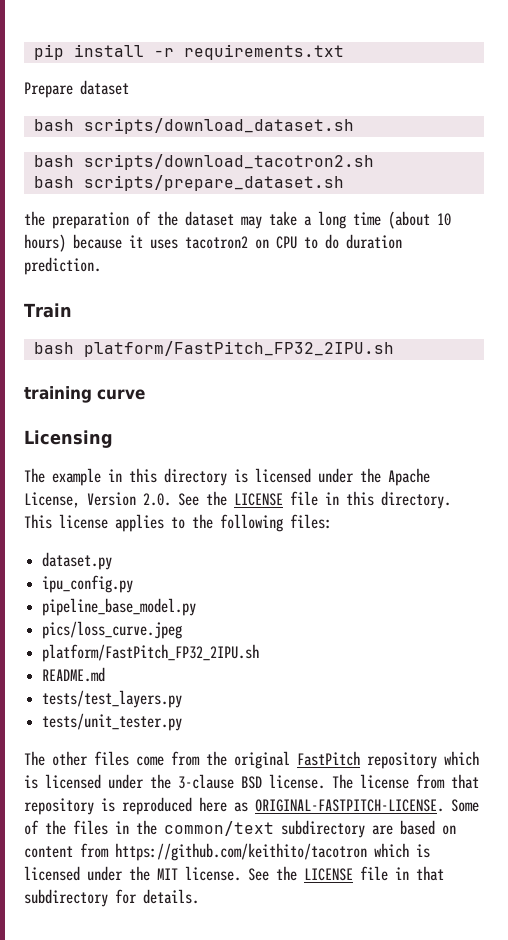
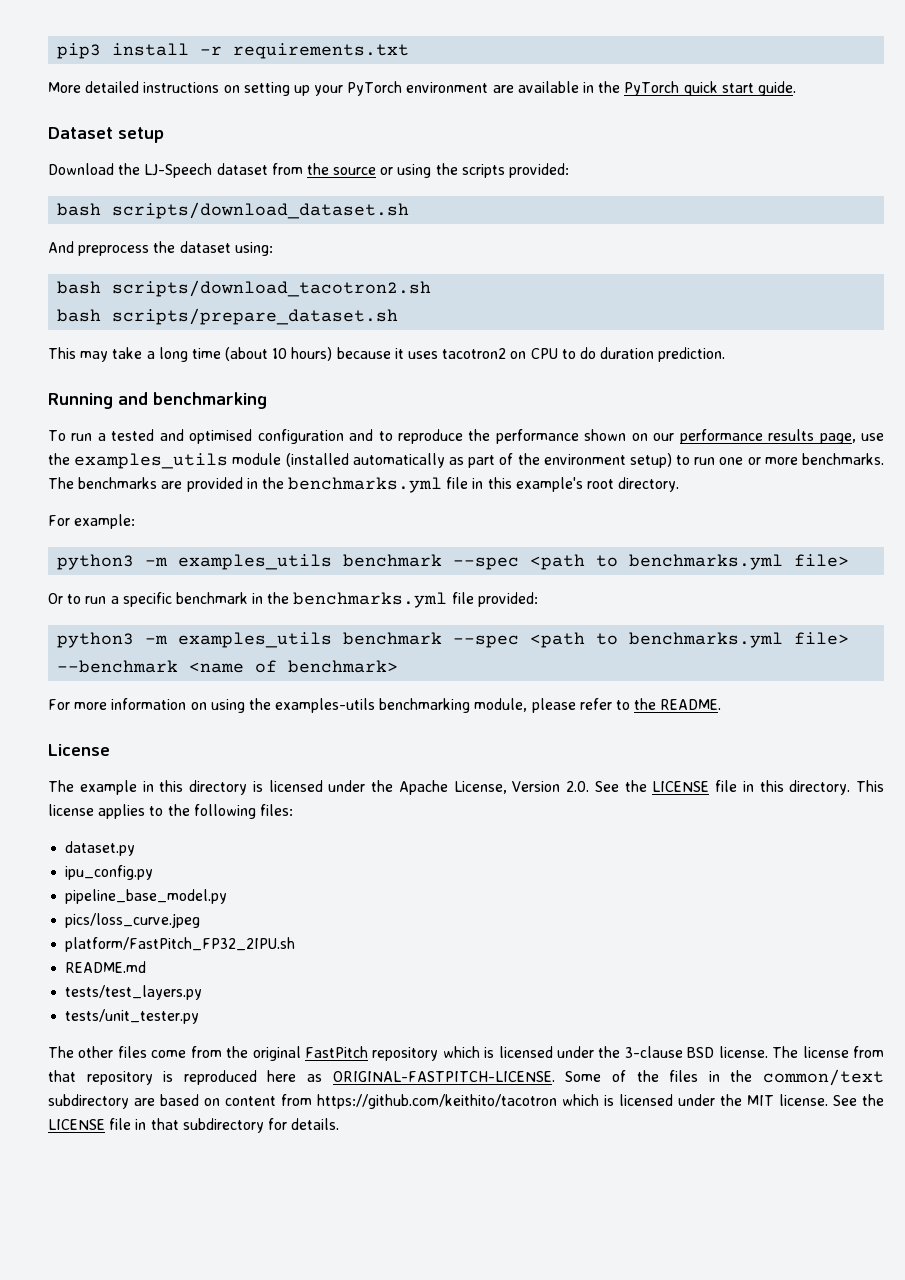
[33,44,64,60] pip -> [57,43,102,59] pip3
[24,80,129,98] [33,118,354,134] Prepare dataset // bash scripts/download_dataset.sh -> [48,81,796,96] [48,127,164,143] [48,163,570,178] [57,202,410,219] [48,241,273,256] More detailed instructions on setting up your PyTorch environment are available in the PyTorch quick start guide. // Dataset setup // Download the LJ-Speech dataset from the source or using the scripts provided: // bash scripts/download_dataset.sh // And preprocess the dataset using:
[24,211,234,229] the preparation of the dataset -> [48,347,76,359] This
[24,303,72,318] [33,341,394,357] [24,386,145,403] [24,430,113,448] Train // bash platform/FastPitch_FP32_2IPU.sh // training curve // Licensing -> [48,392,267,409] [48,429,884,444] [48,453,884,469] [48,477,680,493] [48,514,136,529] [57,554,850,570] [48,592,538,608] [57,632,850,648] [57,660,399,673] [48,698,722,713] [48,744,110,756] Running and benchmarking // To run a tested and optimised configuration and to reproduce the performance shown on our performance results page, use the examples_utils module (installed automatically as part of the environment setup) to run one or more benchmarks. The benchmarks are provided in the benchmarks.yml file in this example's root directory. // For example: // python3 -m examples_utils benchmark --spec <path to benchmarks.yml file> // Or to run a specific benchmark in the benchmarks.yml file provided: // python3 -m examples_utils benchmark --spec <path to benchmarks.yml file> --benchmark <name of benchmark> // For more information on using the examples-utils benchmarking module, please refer to the README. // License

